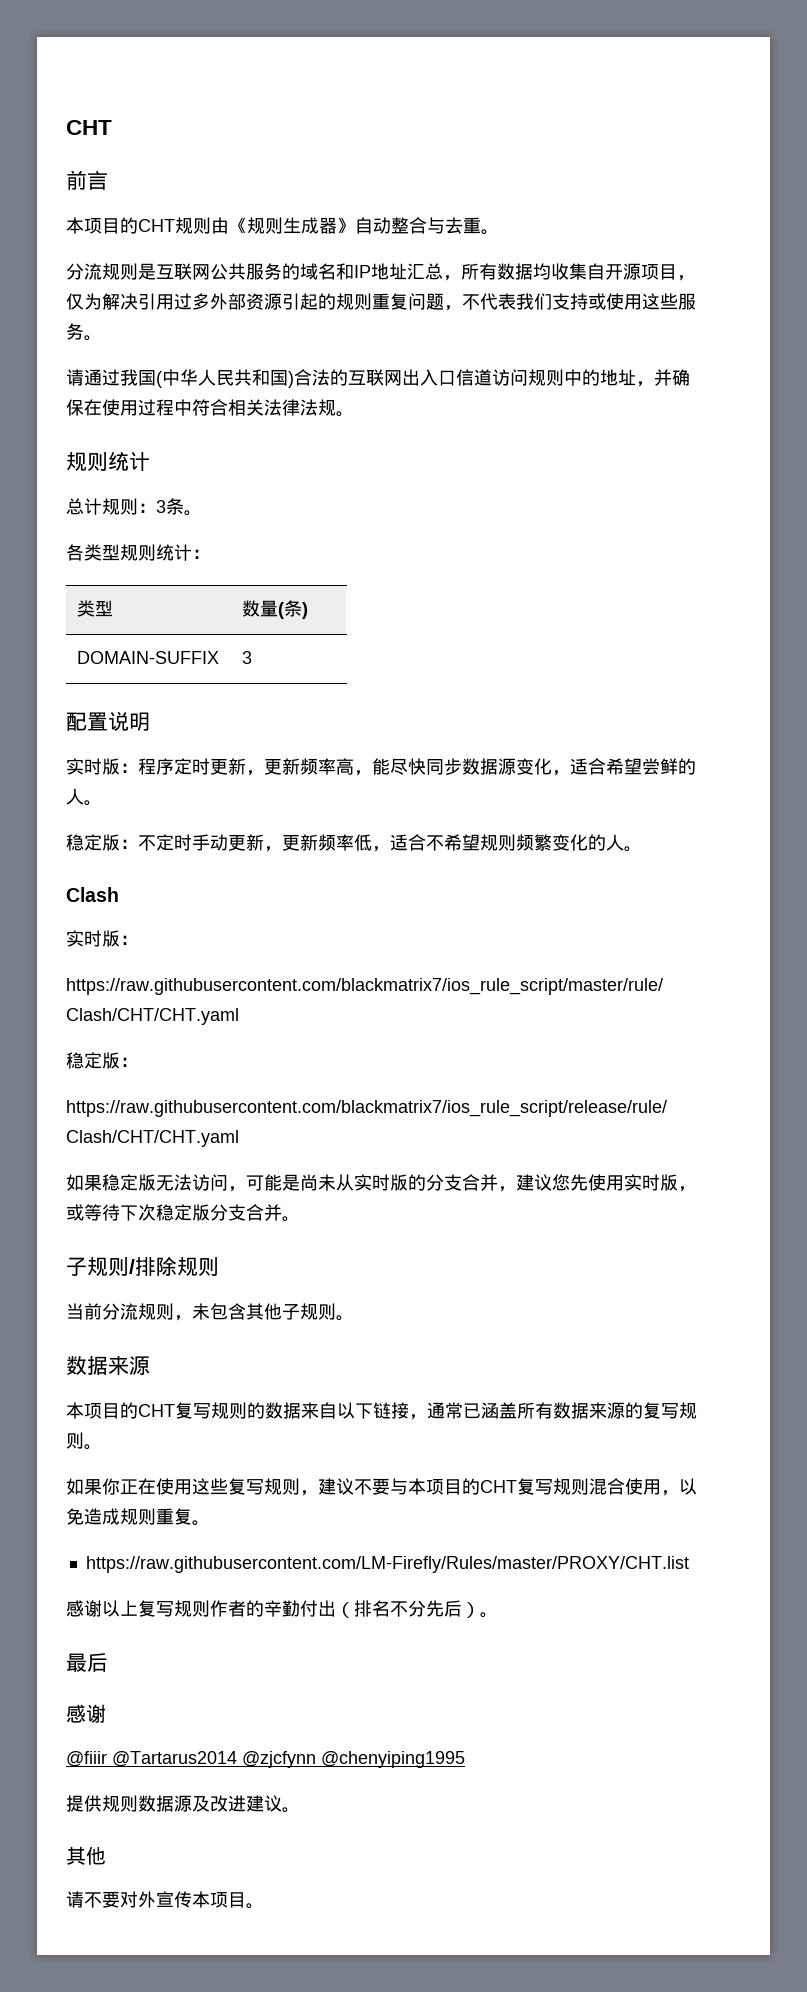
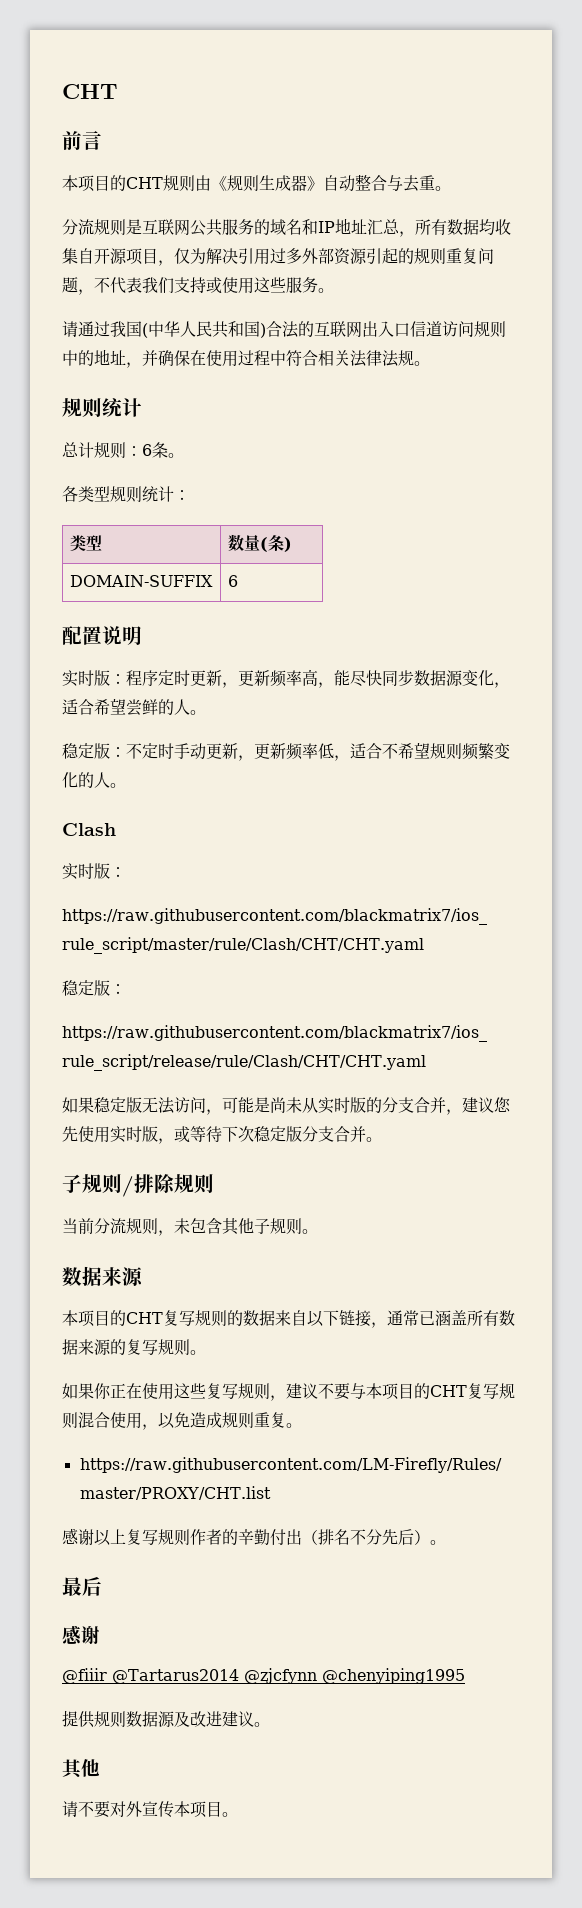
[156,500,166,513] 3 -> [142,444,152,456] 6
[242,651,253,664] 3 -> [227,575,238,587] 6

